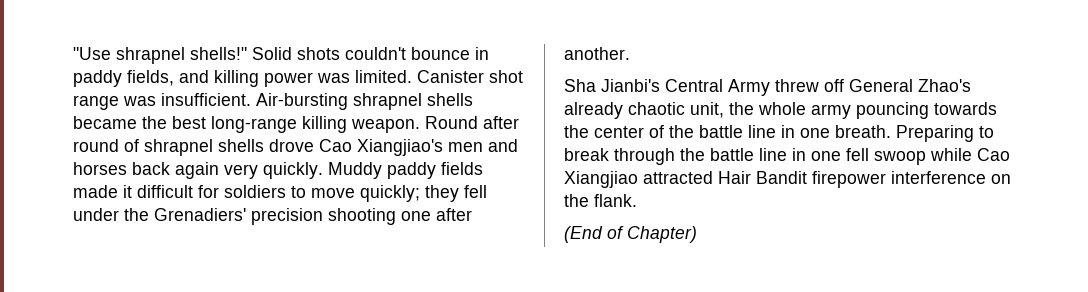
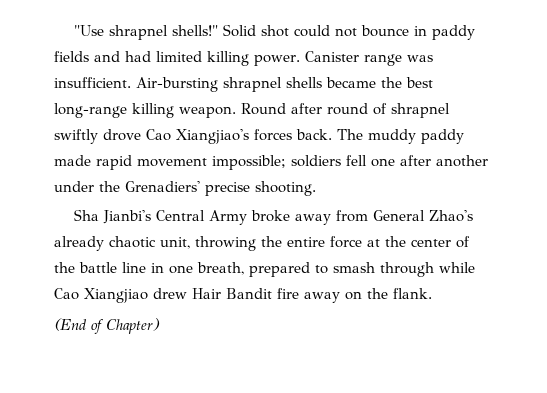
[297,47,489,60] [73,70,523,87] shots couldn't bounce in paddy fields, and killing power was limited. Canister shot -> [260,25,475,40] [54,51,359,66] shot could not bounce in paddy fields and had limited killing power. Canister
[218,139,264,152] shells -> [54,129,98,144] swiftly
[448,139,518,152] [73,162,483,179] [73,185,487,202] [73,208,472,225] [564,47,630,60] men and horses back again very quickly. Muddy paddy fields made it difficult for soldiers to move quickly; they fell under the Grenadiers' precision shooting one after another. -> [254,129,464,144] [54,155,488,170] [54,181,316,196] forces back. The muddy paddy made rapid movement impossible; soldiers fell one after another under the Grenadiers' precise shooting.
[775,79,844,92] threw off -> [250,210,368,225] broke away from
[729,102,997,119] the whole army pouncing towards -> [195,236,380,251] throwing the entire force at
[835,125,994,142] [564,148,926,165] breath. Preparing to break through the battle line in one fell swoop -> [197,262,434,277] breath, prepared to smash through
[643,171,713,184] attracted -> [153,288,187,299] drew
[812,171,986,188] firepower interference -> [277,288,340,303] fire away

